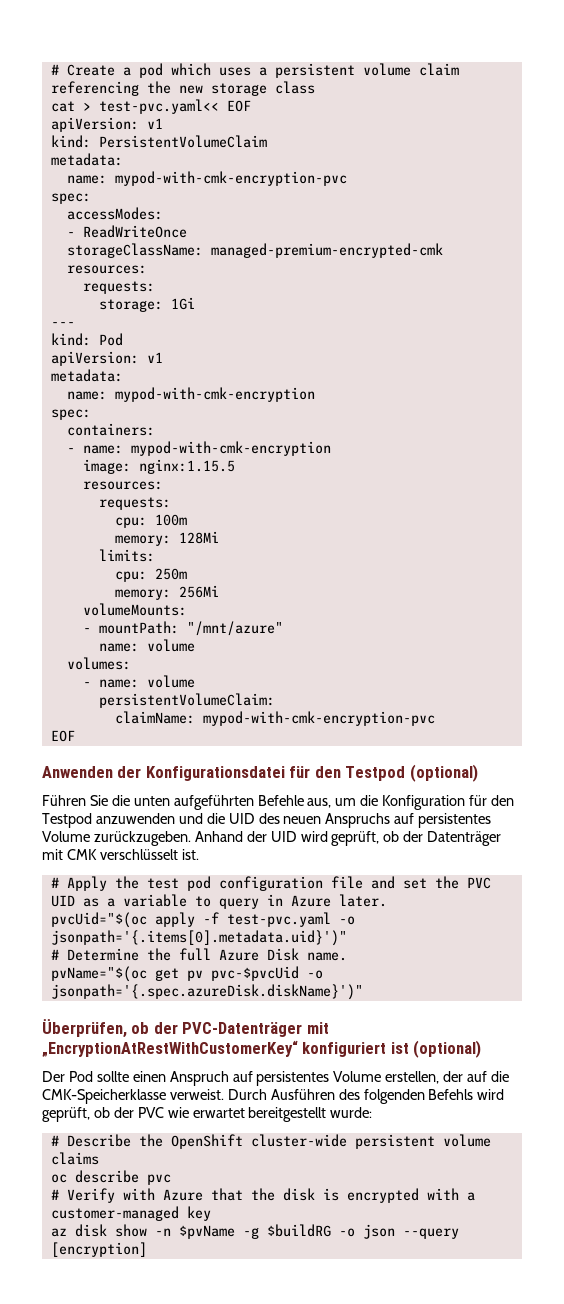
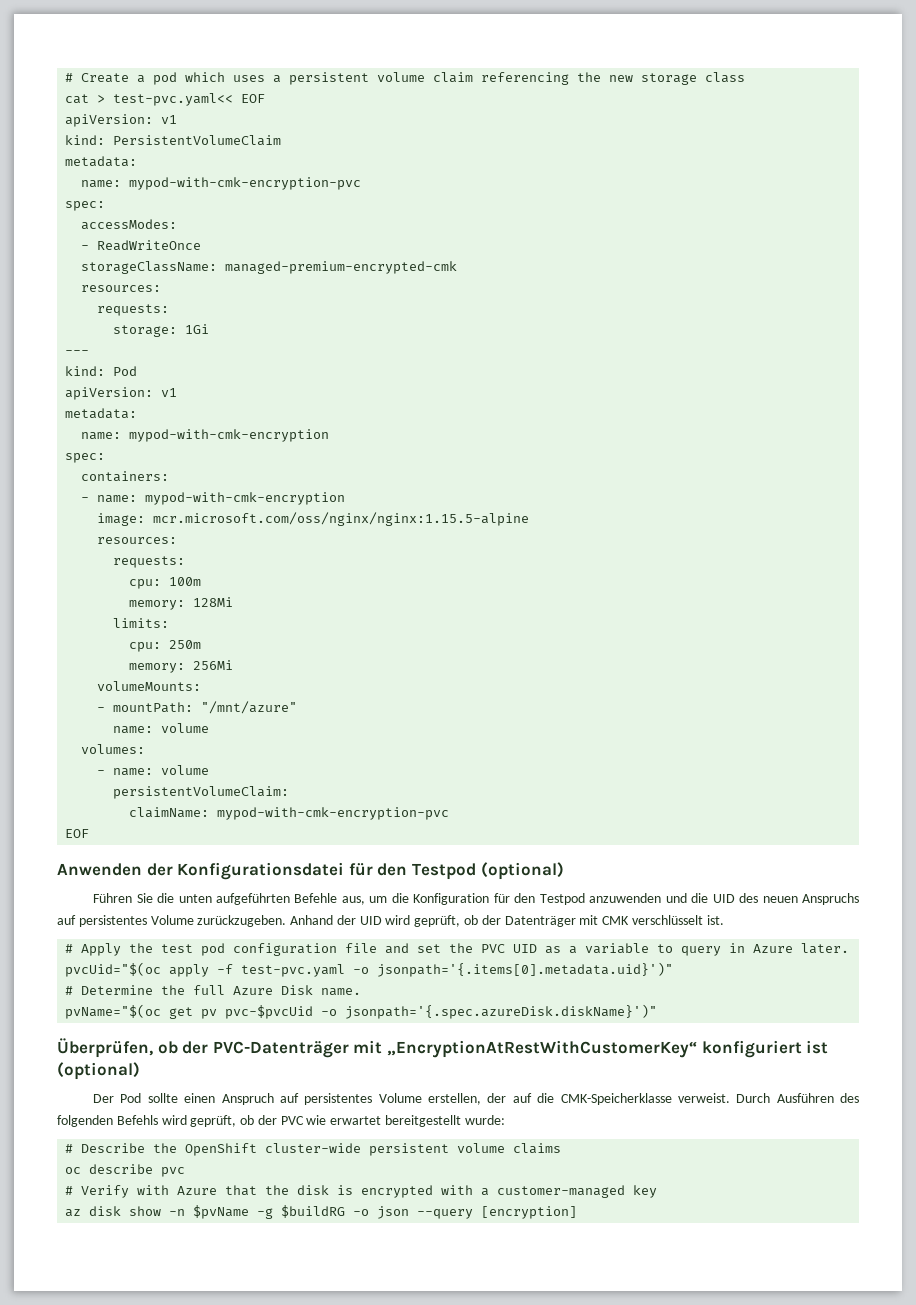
[138,459,235,474] nginx:1.15.5 -> [153,512,530,526] mcr.microsoft.com/oss/nginx/nginx:1.15.5-alpine

